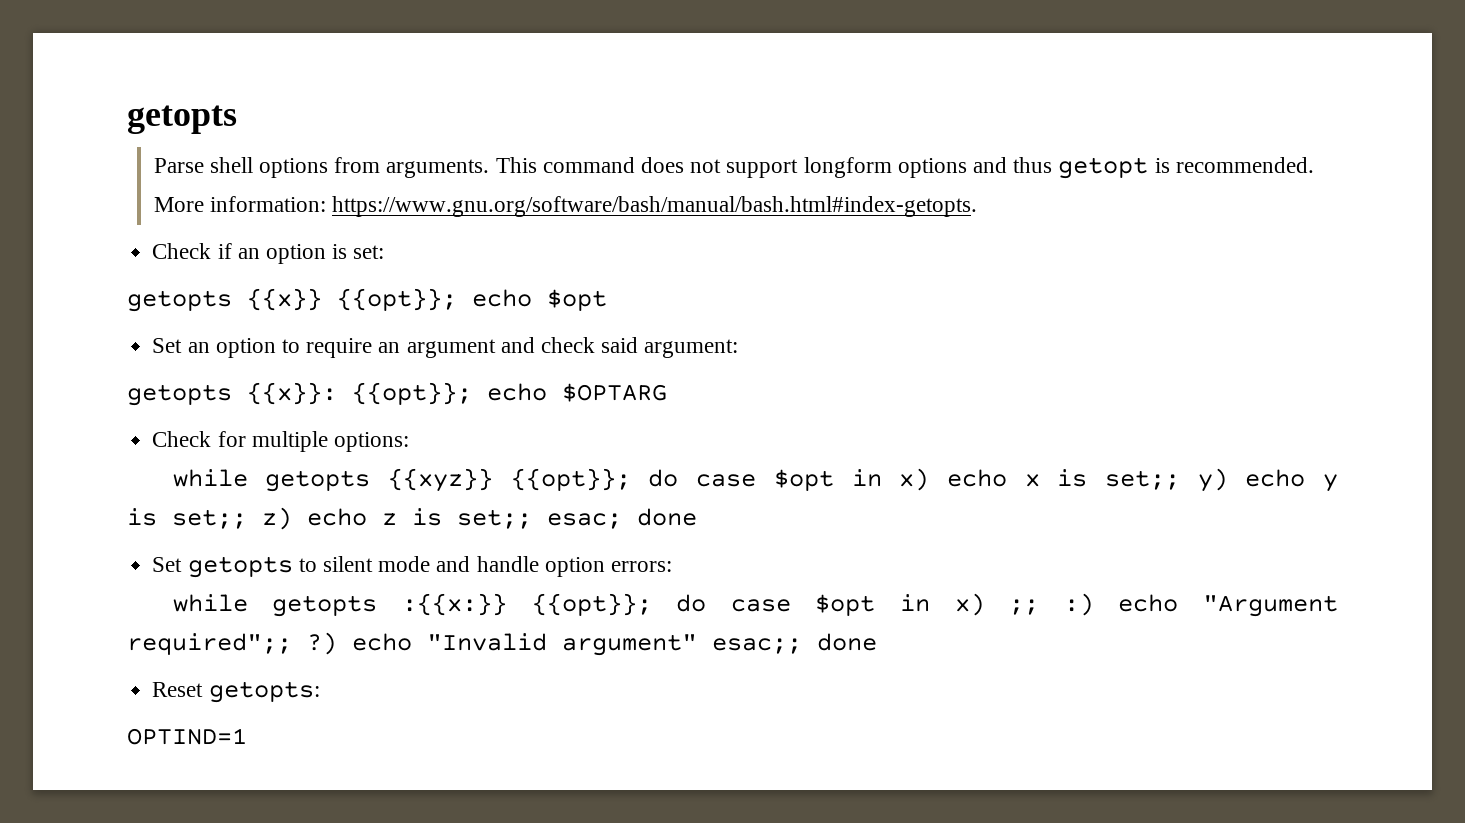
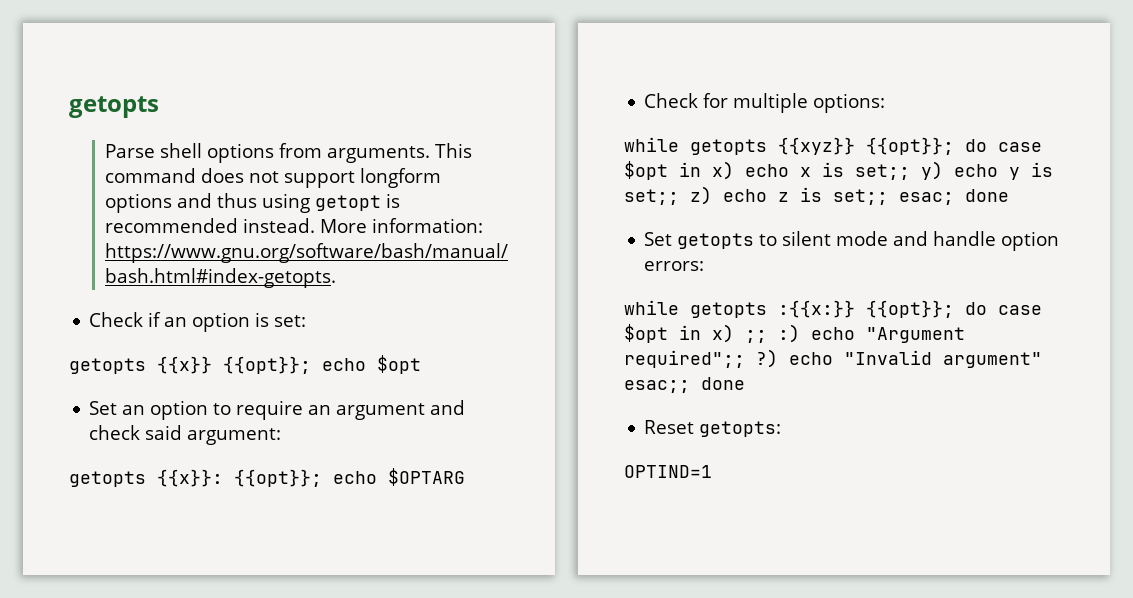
(1053, 165) none -> [262,193,311,213] using
[1175,157,1314,173] recommended. -> [105,218,316,233] recommended instead.

